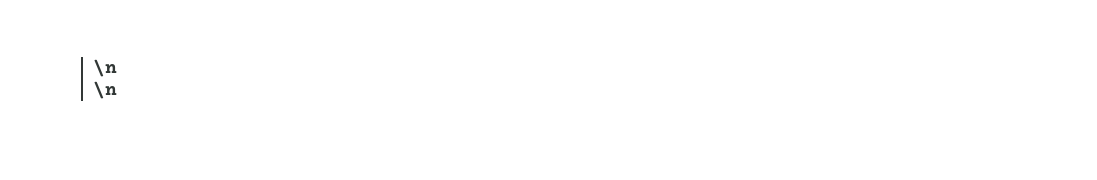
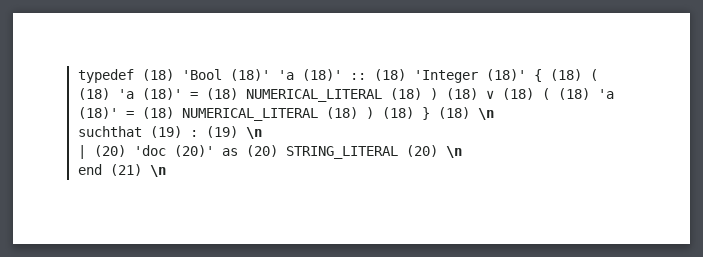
[93,59,118,77] \n // -> [77,69,598,83] [77,88,614,102] [77,107,494,121] [77,126,262,139] [77,145,462,159] [77,164,142,176] typedef (18) 'Bool (18)' 'a (18)' :: (18) 'Integer (18)' { (18) ( (18) 'a (18)' = (18) NUMERICAL_LITERAL (18) ) (18) ∨ (18) ( (18) 'a (18)' = (18) NUMERICAL_LITERAL (18) ) (18) } (18) \n // suchthat (19) : (19) \n // | (20) 'doc (20)' as (20) STRING_LITERAL (20) \n // end (21)

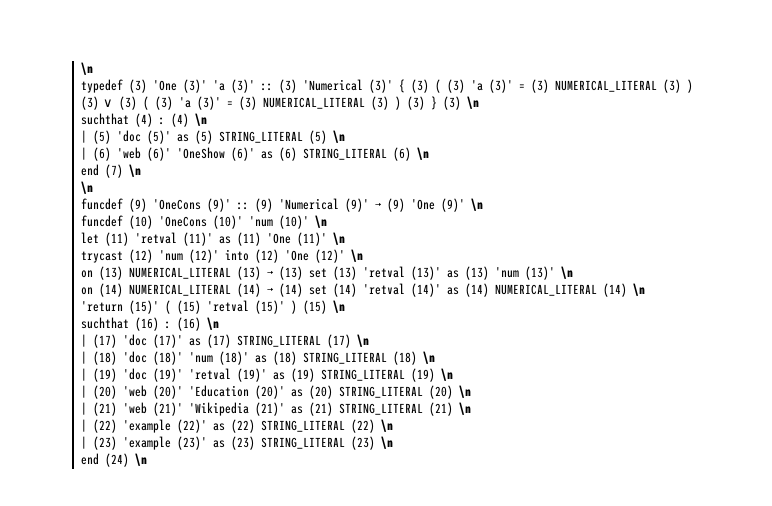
[77,69,598,83] [77,88,614,102] [77,107,494,121] [77,126,198,138] typedef (18) 'Bool (18)' 'a (18)' :: (18) 'Integer (18)' { (18) ( (18) 'a (18)' = (18) NUMERICAL_LITERAL (18) ) (18) ∨ (18) ( (18) 'a (18)' = (18) NUMERICAL_LITERAL (18) ) (18) } (18) \n // suchthat (19) : -> [81,62,94,75] [81,79,694,93] [81,96,480,110] [81,113,208,127] [81,130,346,144] [81,147,430,161] [81,164,142,178] [81,181,94,194] [81,198,484,212] [81,215,328,229] [81,232,346,246] [81,249,364,263] [81,266,574,280] [81,283,646,297] [81,300,346,314] [81,317,220,331] [81,334,370,348] [81,351,436,365] [81,368,406,382] \n // typedef (3) 'One (3)' 'a (3)' :: (3) 'Numerical (3)' { (3) ( (3) 'a (3)' = (3) NUMERICAL_LITERAL (3) ) (3) ∨ (3) ( (3) 'a (3)' = (3) NUMERICAL_LITERAL (3) ) (3) } (3) \n // suchthat (4) : (4) \n // | (5) 'doc (5)' as (5) STRING_LITERAL (5) \n // | (6) 'web (6)' 'OneShow (6)' as (6) STRING_LITERAL (6) \n // end (7) \n // \n // funcdef (9) 'OneCons (9)' :: (9) 'Numerical (9)' → (9) 'One (9)' \n // funcdef (10) 'OneCons (10)' 'num (10)' \n // let (11) 'retval (11)' as (11) 'One (11)' \n // trycast (12) 'num (12)' into (12) 'One (12)' \n // on (13) NUMERICAL_LITERAL (13) → (13) set (13) 'retval (13)' as (13) 'num (13)' \n // on (14) NUMERICAL_LITERAL (14) → (14) set (14) 'retval (14)' as (14) NUMERICAL_LITERAL (14) \n // 'return (15)' ( (15) 'retval (15)' ) (15) \n // suchthat (16) : (16) \n // | (17) 'doc (17)' as (17) STRING_LITERAL (17) \n // | (18) 'doc (18)' 'num (18)' as (18) STRING_LITERAL (18) \n // | (19) 'doc (19)' 'retval (19)' as (19) STRING_LITERAL
[133,145,166,156] 'doc -> [123,385,250,399] 'web (20)' 'Education
[77,164,142,176] end (21) -> [81,402,472,416] [81,419,394,433] [81,436,394,450] [81,453,130,467] | (21) 'web (21)' 'Wikipedia (21)' as (21) STRING_LITERAL (21) \n // | (22) 'example (22)' as (22) STRING_LITERAL (22) \n // | (23) 'example (23)' as (23) STRING_LITERAL (23) \n // end (24)

